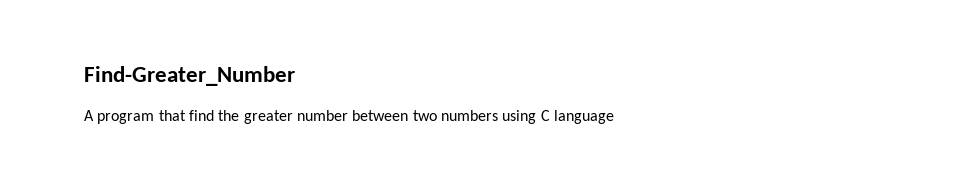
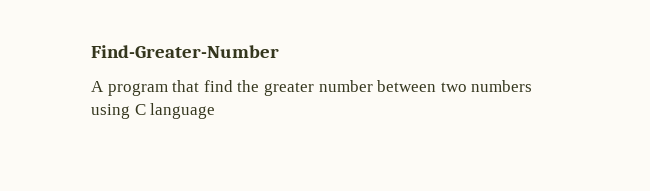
[84,66,295,86] Find-Greater_Number -> [91,45,279,58] Find-Greater-Number

